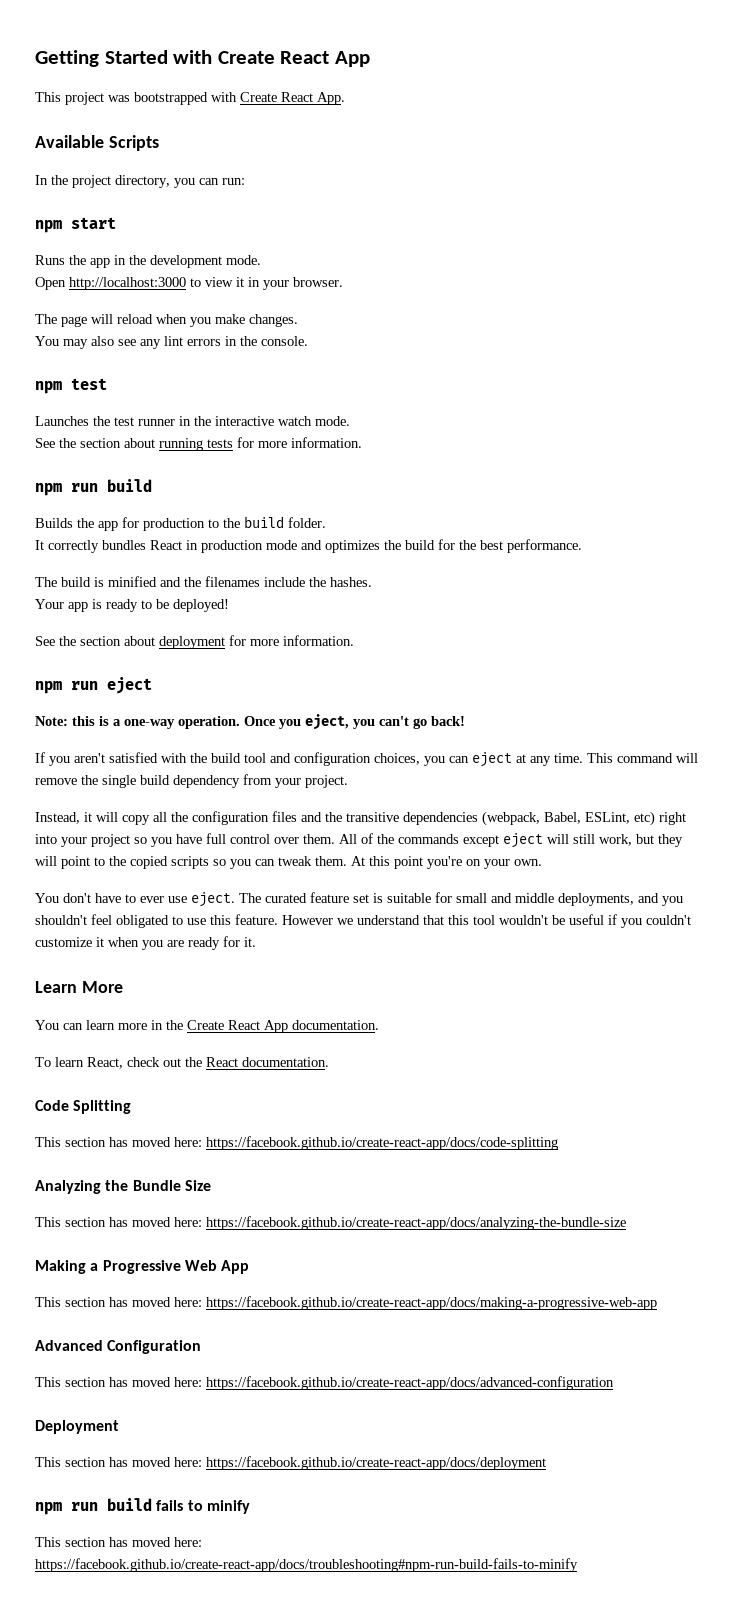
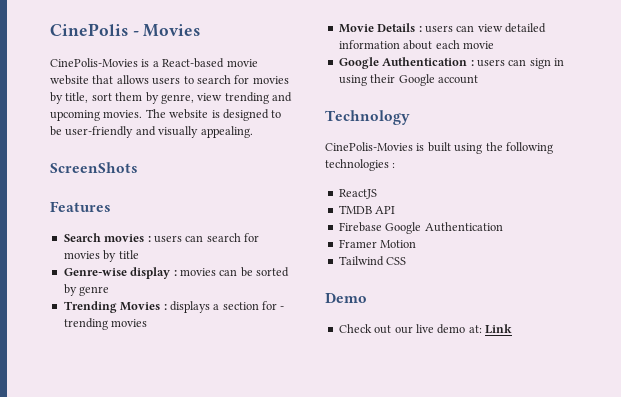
[35,50,370,67] [35,92,345,105] [35,135,159,151] [35,175,245,188] [35,217,116,233] [35,255,261,268] [35,277,343,290] [35,314,298,327] [35,336,308,349] [35,378,107,394] [35,416,350,426] [35,437,362,451] [35,479,152,496] [35,516,326,531] [35,539,582,553] [35,576,372,587] [35,599,229,612] [35,635,354,649] [35,677,152,694] [35,714,465,730] [35,752,698,767] [35,774,348,788] [35,811,686,826] [35,833,683,848] [35,856,542,869] [35,892,683,907] [35,914,691,928] [35,936,256,950] [35,981,123,993] [35,1020,379,1033] [35,1057,329,1069] [35,1100,132,1114] [35,1136,558,1150] [35,1180,211,1194] [35,1216,626,1230] [35,1260,250,1274] [35,1296,657,1310] [35,1340,202,1354] [35,1376,614,1390] [35,1420,119,1434] [35,1456,546,1470] [35,1498,250,1515] [35,1537,202,1547] [35,1558,578,1572] Getting Started with Create React App // This project was bootstrapped with Create React App. // Available Scripts // In the project directory, you can run: // npm start // Runs the app in the development mode. // Open http://localhost:3000 to view it in your browser. // The page will reload when you make changes. // You may also see any lint errors in the console. // npm test // Launches the test runner in the interactive watch mode. // See the section about running tests for more information. // npm run build // Builds the app for production to the build folder. // It correctly bundles React in production mode and optimizes the build for the best performance. // The build is minified and the filenames include the hashes. // Your app is ready to be deployed! // See the section about deployment for more information. // npm run eject // Note: this is a one-way operation. Once you eject, you can't go back! // If you aren't satisfied with the build tool and configuration choices, you can eject at any time. This command will remove the single build dependency from your project. // Instead, it will copy all the configuration files and the transitive dependencies (webpack, Babel, ESLint, etc) right into your project so you have full control over them. All of the commands except eject will still work, but they will point to the copied scripts so you can tweak them. At this point you're on your own. // You don't have to ever use eject. The curated feature set is suitable for small and middle deployments, and you shouldn't feel obligated to use this feature. However we understand that this tool wouldn't be useful if you couldn't customize it when you are ready for it. // Learn More // You can learn more in the Create React App documentation. // To learn React, check out the React documentation. // Code Splitting // This section has moved here: https://facebook.github.io/create-react-app/docs/code-splitting // Analyzing the Bundle Size // This section has moved here: https://facebook.github.io/create-react-app/docs/analyzing-the-bundle-size // Making a Progressive Web App // This section has moved here: https://facebook.github.io/create-react-app/docs/making-a-progressive-web-app // Advanced Configuration // This section has moved here: https://facebook.github.io/create-react-app/docs/advanced-configuration // Deployment // This section has moved here: https://facebook.github.io/create-react-app/docs/deployment // npm run build fails to minify // This section has moved here: https://facebook.github.io/create-react-app/docs/troubleshooting#npm-run-build-fails-to-minify -> [50,23,201,37] [50,58,258,68] [50,75,289,85] [50,92,292,104] [50,109,282,121] [50,126,253,138] [50,162,138,173] [50,201,111,212] [63,233,259,243] [63,250,139,262] [63,267,289,279] [63,284,110,296] [63,301,285,313] [63,318,148,330] [338,23,546,33] [338,40,494,50] [338,57,564,69] [338,74,478,86] [325,110,410,125] [325,142,553,154] [325,159,396,171] [338,189,377,199] [338,205,396,214] [338,222,503,234] [338,239,417,248] [338,256,407,266] [325,293,367,303] [338,324,512,334] CinePolis - Movies // CinePolis-Movies is a React-based movie website that allows users to search for movies by title, sort them by genre, view trending and upcoming movies. The website is designed to be user-friendly and visually appealing. // ScreenShots // Features // Search movies : users can search for movies by title // Genre-wise display : movies can be sorted by genre // Trending Movies : displays a section for - trending movies // Movie Details : users can view detailed information about each movie // Google Authentication : users can sign in using their Google account // Technology // CinePolis-Movies is built using the following technologies : // ReactJS // TMDB API // Firebase Google Authentication // Framer Motion // Tailwind CSS // Demo // Check out our live demo at: Link

